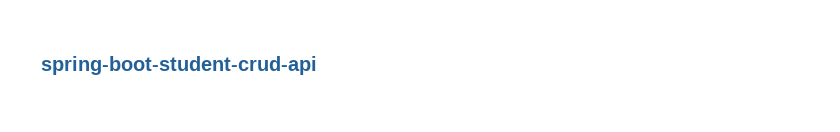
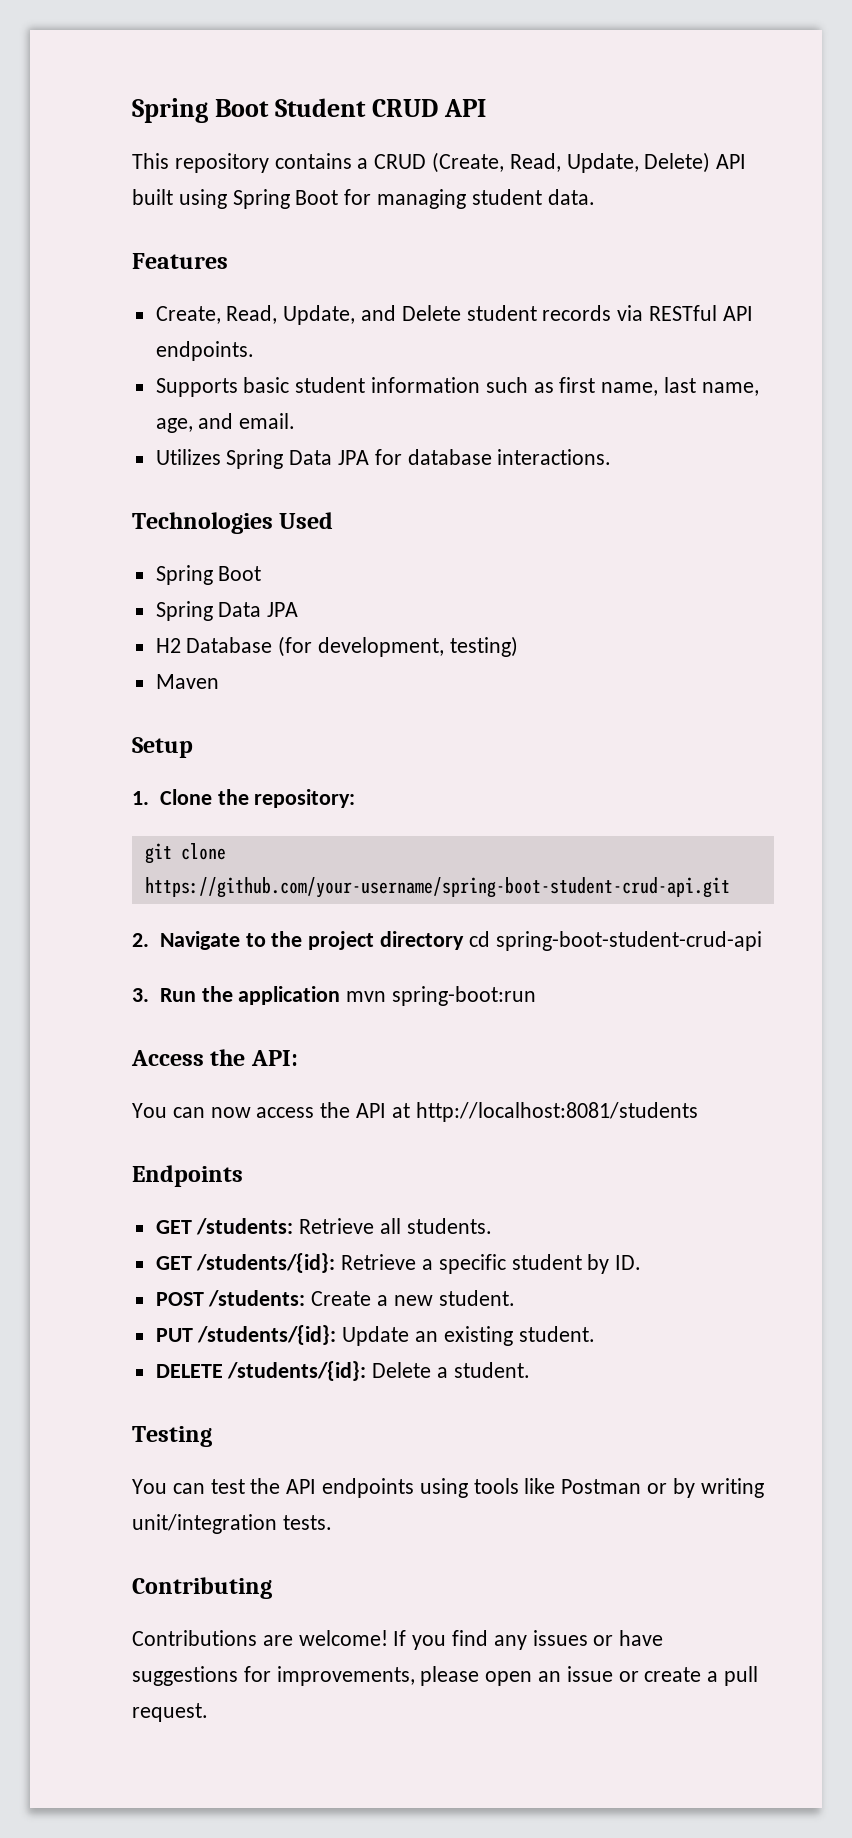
[41,56,317,75] spring-boot-student-crud-api -> [132,98,487,123] [132,152,747,173] [132,189,595,209] [132,253,228,269] [155,305,753,325] [155,341,254,361] [155,377,759,397] [155,413,296,433] [155,449,612,469] [132,512,334,534] [155,565,262,585] [155,601,299,621] [155,636,518,657] [155,674,219,689] [132,737,193,758] [132,789,356,808] [144,843,226,864] [144,877,730,898] [132,931,762,951] [132,986,536,1006] [131,1049,298,1066] [132,1102,698,1122] [132,1165,243,1187] [155,1218,492,1235] [155,1253,642,1274] [155,1290,515,1307] [155,1325,595,1346] [155,1361,530,1381] [132,1426,212,1447] [132,1478,764,1498] [132,1514,332,1534] [132,1577,272,1599] [132,1630,664,1650] [132,1666,759,1686] [132,1703,208,1722] Spring Boot Student CRUD API // This repository contains a CRUD (Create, Read, Update, Delete) API built using Spring Boot for managing student data. // Features // Create, Read, Update, and Delete student records via RESTful API endpoints. // Supports basic student information such as first name, last name, age, and email. // Utilizes Spring Data JPA for database interactions. // Technologies Used // Spring Boot // Spring Data JPA // H2 Database (for development, testing) // Maven // Setup // 1. Clone the repository: // git clone https://github.com/your-username/spring-boot-student-crud-api.git // 2. Navigate to the project directory cd spring-boot-student-crud-api // 3. Run the application mvn spring-boot:run // Access the API: // You can now access the API at http://localhost:8081/students // Endpoints // GET /students: Retrieve all students. // GET /students/{id}: Retrieve a specific student by ID. // POST /students: Create a new student. // PUT /students/{id}: Update an existing student. // DELETE /students/{id}: Delete a student. // Testing // You can test the API endpoints using tools like Postman or by writing unit/integration tests. // Contributing // Contributions are welcome! If you find any issues or have suggestions for improvements, please open an issue or create a pull request.

